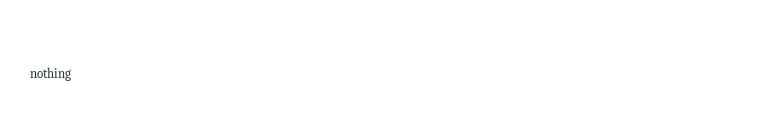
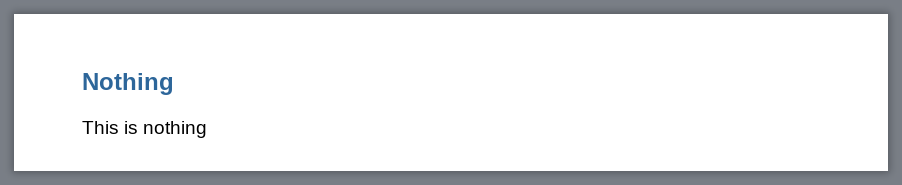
(30, 74) none -> [82,73,174,95] [82,121,139,134] Nothing // This is

